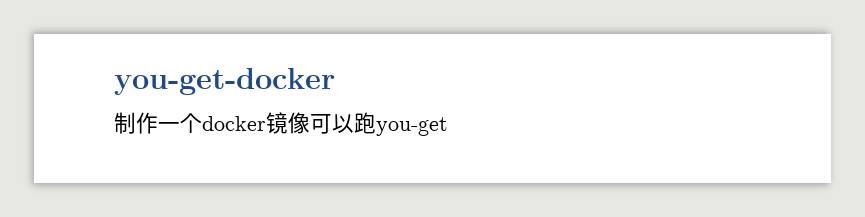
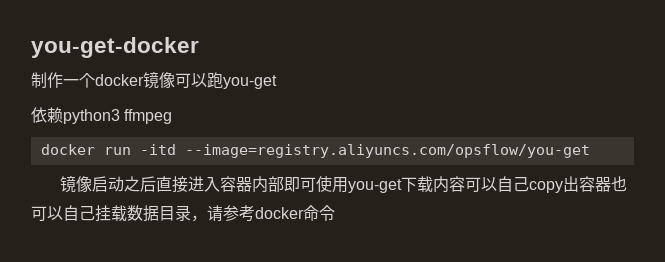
(448, 126) none -> [31,107,173,124] [40,144,590,158] [59,175,627,193] [31,205,335,222] // 依赖python3 ffmpeg // docker run -itd --image=registry.aliyuncs.com/opsflow/you-get // 镜像启动之后直接进入容器内部即可使用you-get下载内容可以自己copy出容器也可以自己挂载数据目录，请参考docker命令

